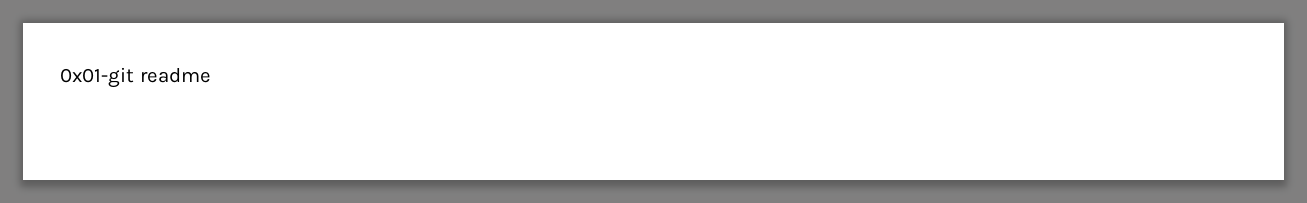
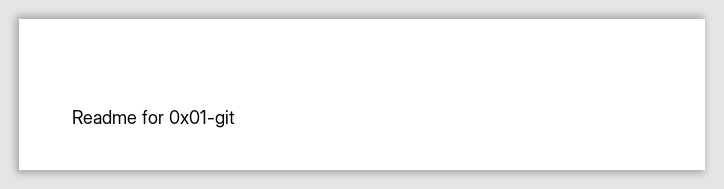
[60,67,211,88] 0x01-git readme -> [72,110,235,128] Readme for 0x01-git

